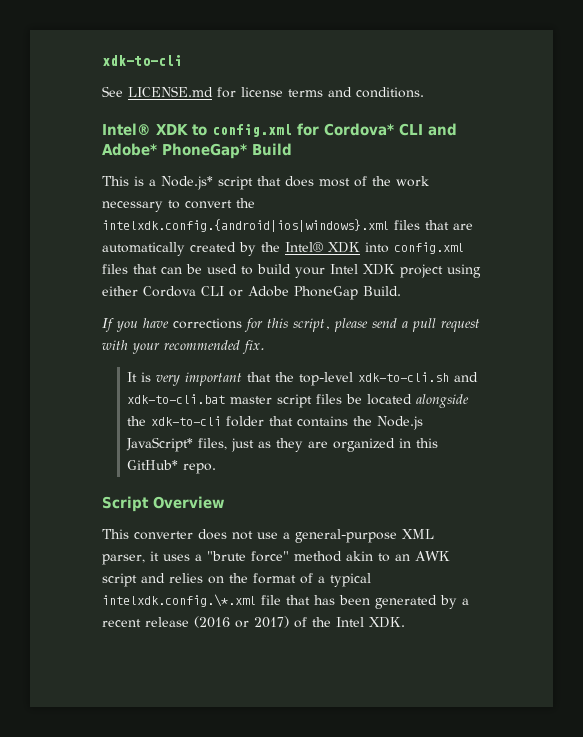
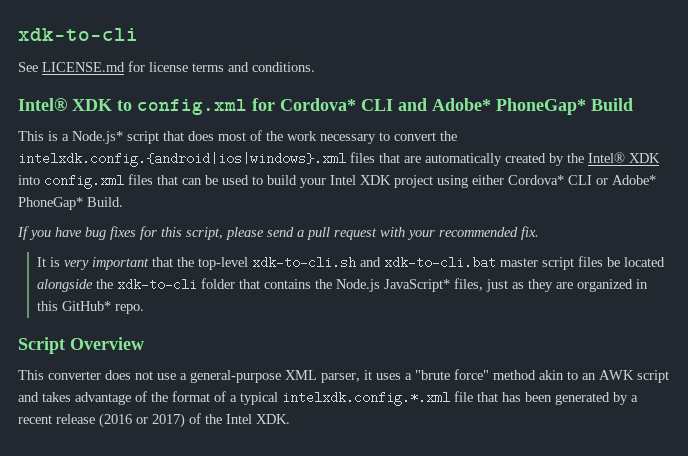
[143,286,196,297] Cordova -> [508,175,564,185] Cordova*
[248,286,358,300] Adobe PhoneGap -> [612,175,656,185] [18,197,83,210] Adobe* PhoneGap*
[173,318,242,329] corrections -> [85,226,136,240] bug fixes
[169,573,224,584] relies on -> [42,391,147,405] takes advantage of
[102,594,256,607] intelxdk.config.\*.xml -> [282,391,450,406] intelxdk.config.*.xml

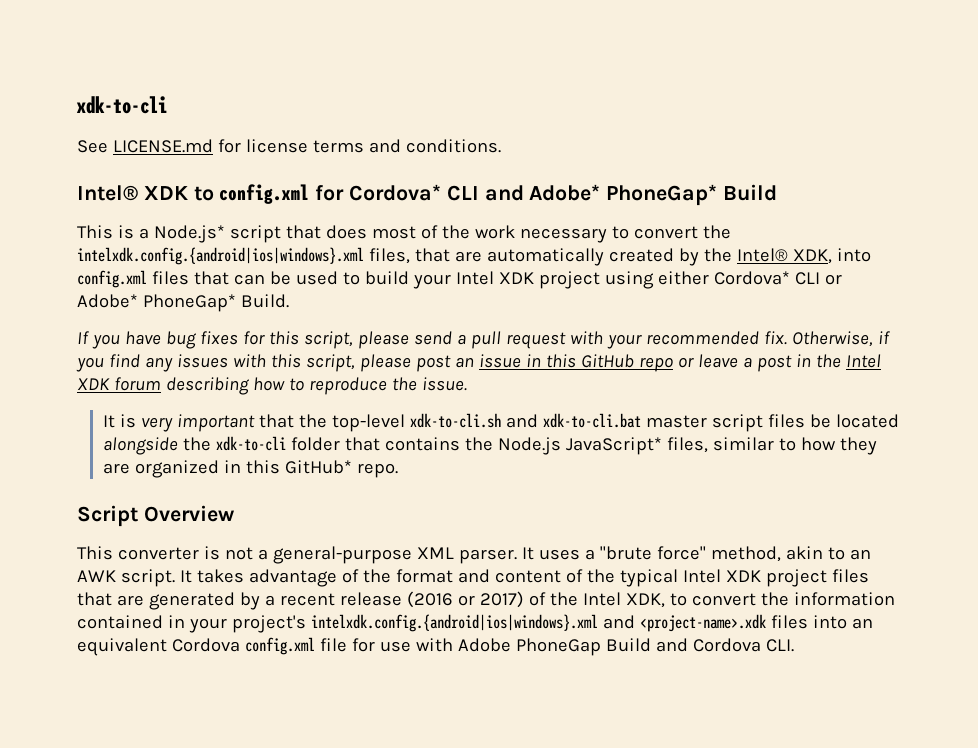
[350,152,375,163] files -> [368,248,410,264] files,
[629,153,660,163] XDK -> [792,249,832,264] XDK,
(539, 233) none -> [791,331,890,347] [76,354,881,372] [77,377,467,395] Otherwise, if you find any issues with this script, please post an issue in this GitHub repo or leave a post in the Intel XDK forum describing how to reproduce the issue.
[485,279,524,292] just as -> [712,437,836,451] similar to how
[105,370,176,380] does not use -> [203,546,253,560] is not
[321,370,372,383] parser, it -> [458,547,534,564] parser. It
[493,370,536,380] method -> [710,546,781,562] method,
[637,370,669,383] [18,392,39,402] script and -> [120,569,192,587] script. It
[214,391,552,406] of a typical intelxdk.config.*.xml file that has been -> [457,569,869,587] [77,592,144,606] and content of the typical Intel XDK project files that are
[256,414,290,424] XDK. -> [625,592,895,608] [77,614,873,633] [77,637,794,656] XDK, to convert the information contained in your project's intelxdk.config.{android|ios|windows}.xml and <project-name>.xdk files into an equivalent Cordova config.xml file for use with Adobe PhoneGap Build and Cordova CLI.

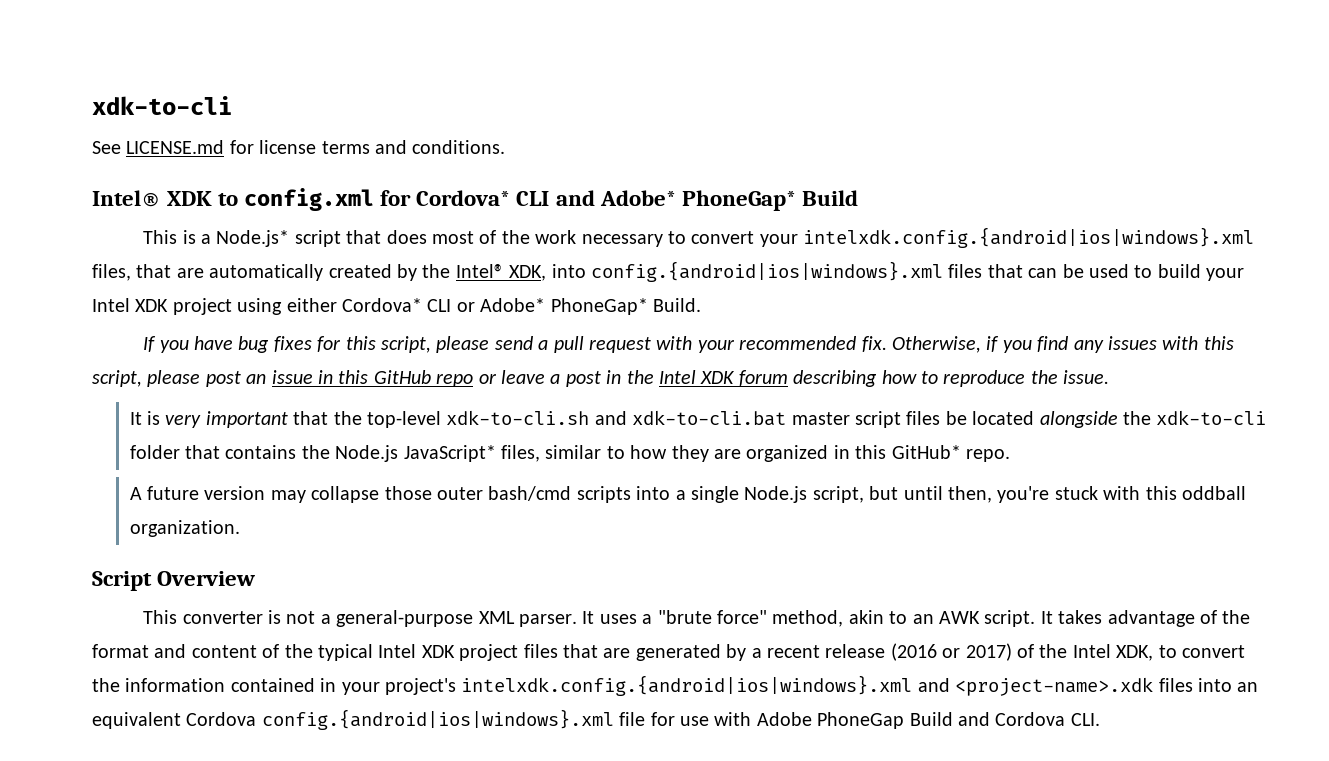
[702,225,731,239] the -> [759,234,798,247] your
[77,270,147,288] config.xml -> [590,261,943,282] config.{android|ios|windows}.xml
(398, 470) none -> [129,486,1247,503] [129,520,240,537] // A future version may collapse those outer bash/cmd scripts into a single Node.js script, but until then, you're stuck with this oddball organization.
[244,637,315,655] config.xml -> [261,709,614,730] config.{android|ios|windows}.xml

